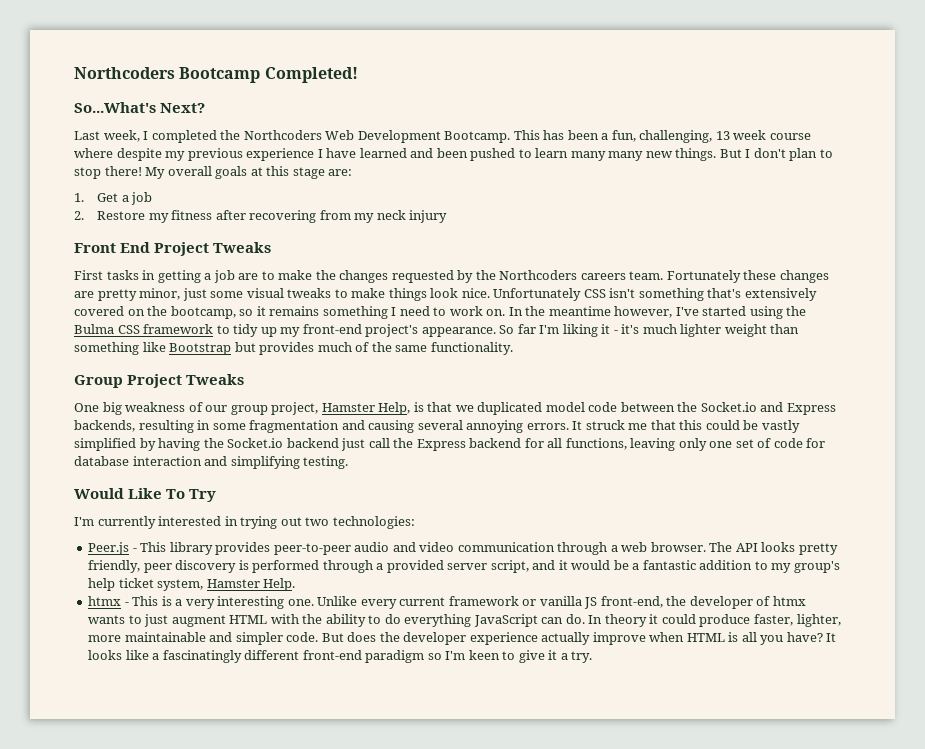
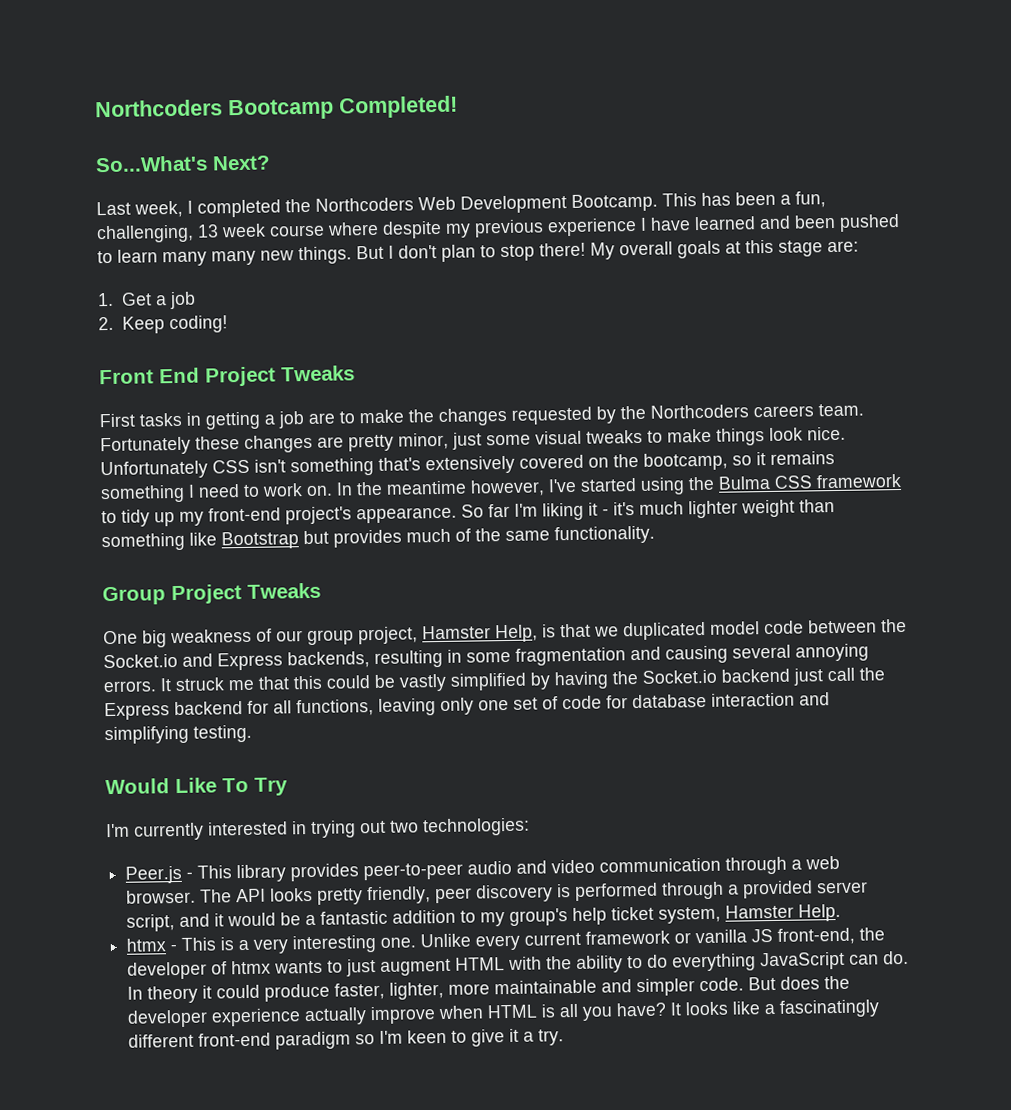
[97,210,448,223] Restore my fitness after recovering from my neck injury -> [121,315,228,334] Keep coding!

